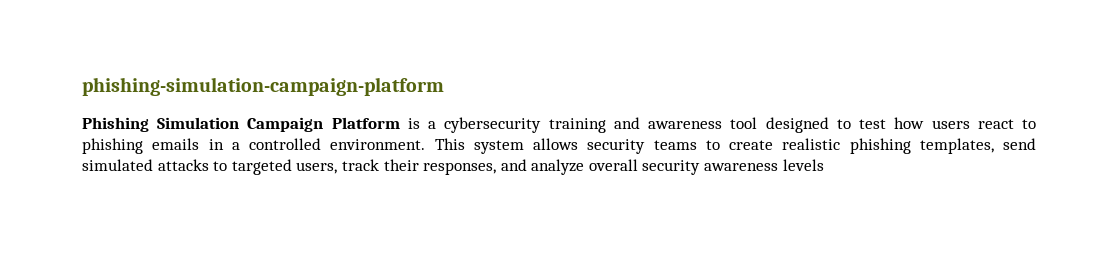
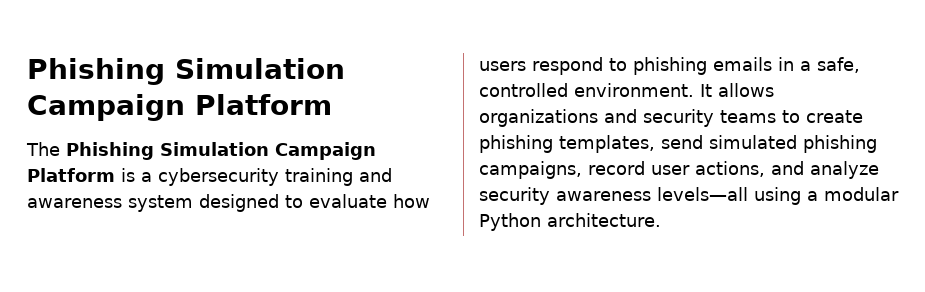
[82,77,444,96] phishing-simulation-campaign-platform // -> [27,58,345,85] [27,94,332,121] [26,142,60,156] Phishing Simulation Campaign Platform // The
[730,117,758,129] tool -> [128,195,193,212] system
[859,119,887,129] test -> [309,194,387,208] evaluate
[977,119,1014,129] react -> [532,57,603,75] respond
(240, 146) none -> [817,57,860,73] safe,
[434,138,578,154] This system allows -> [700,83,774,97] [479,109,637,127] It allows organizations and
[782,138,841,150] realistic -> (863, 116) none
[157,159,497,175] attacks to targeted users, track their responses, -> [803,135,877,153] [479,161,765,179] phishing campaigns, record user actions,
[588,159,638,171] overall -> (879, 170) none
[782,159,824,171] levels -> [657,187,899,205] [479,213,661,231] levels—all using a modular Python architecture.

